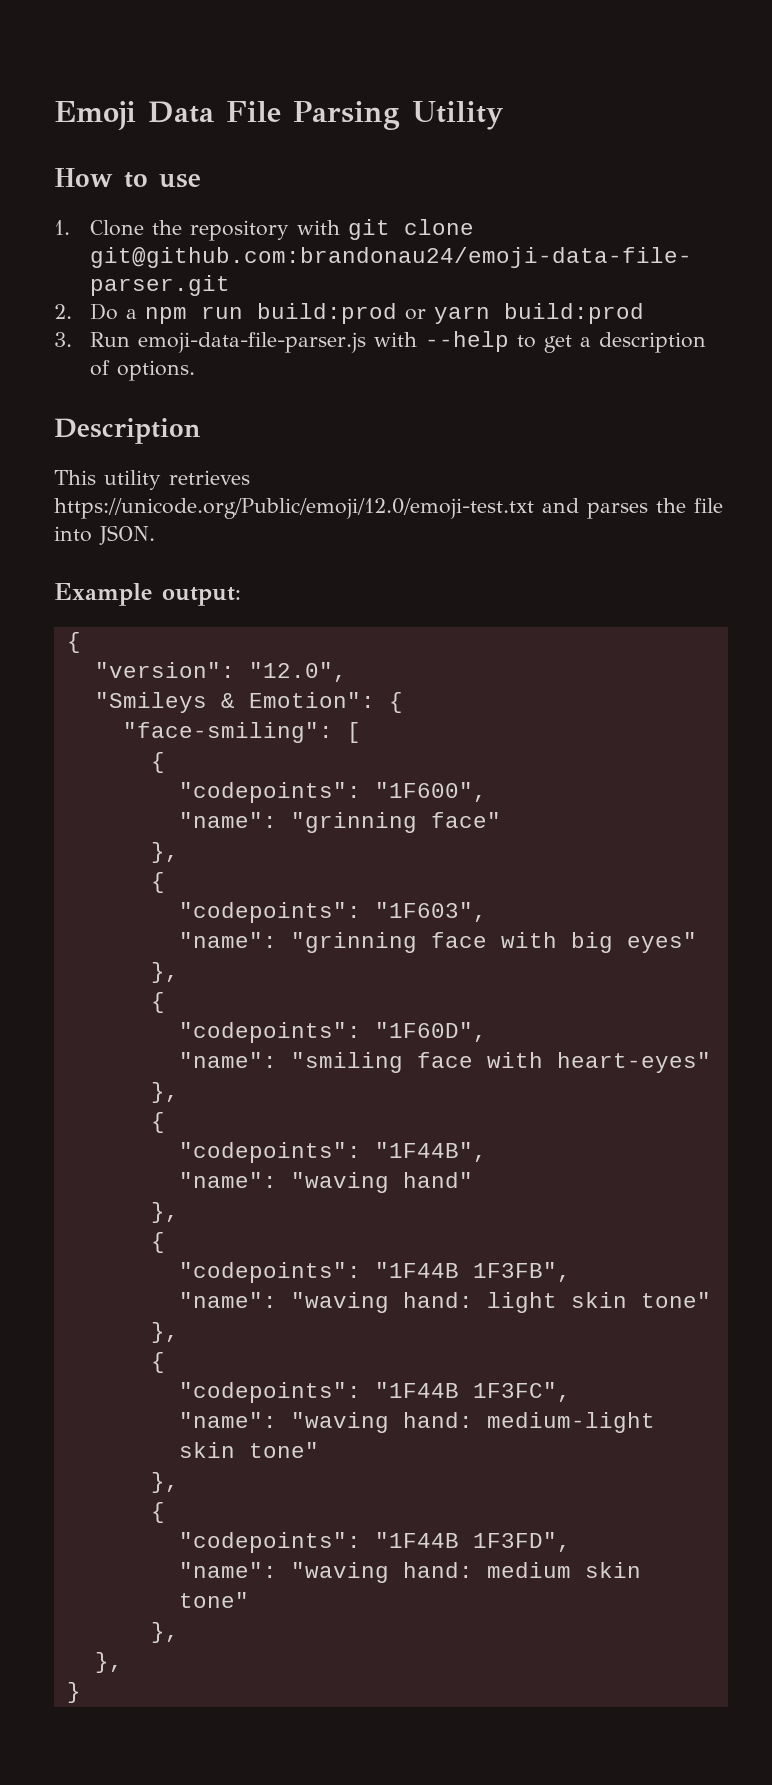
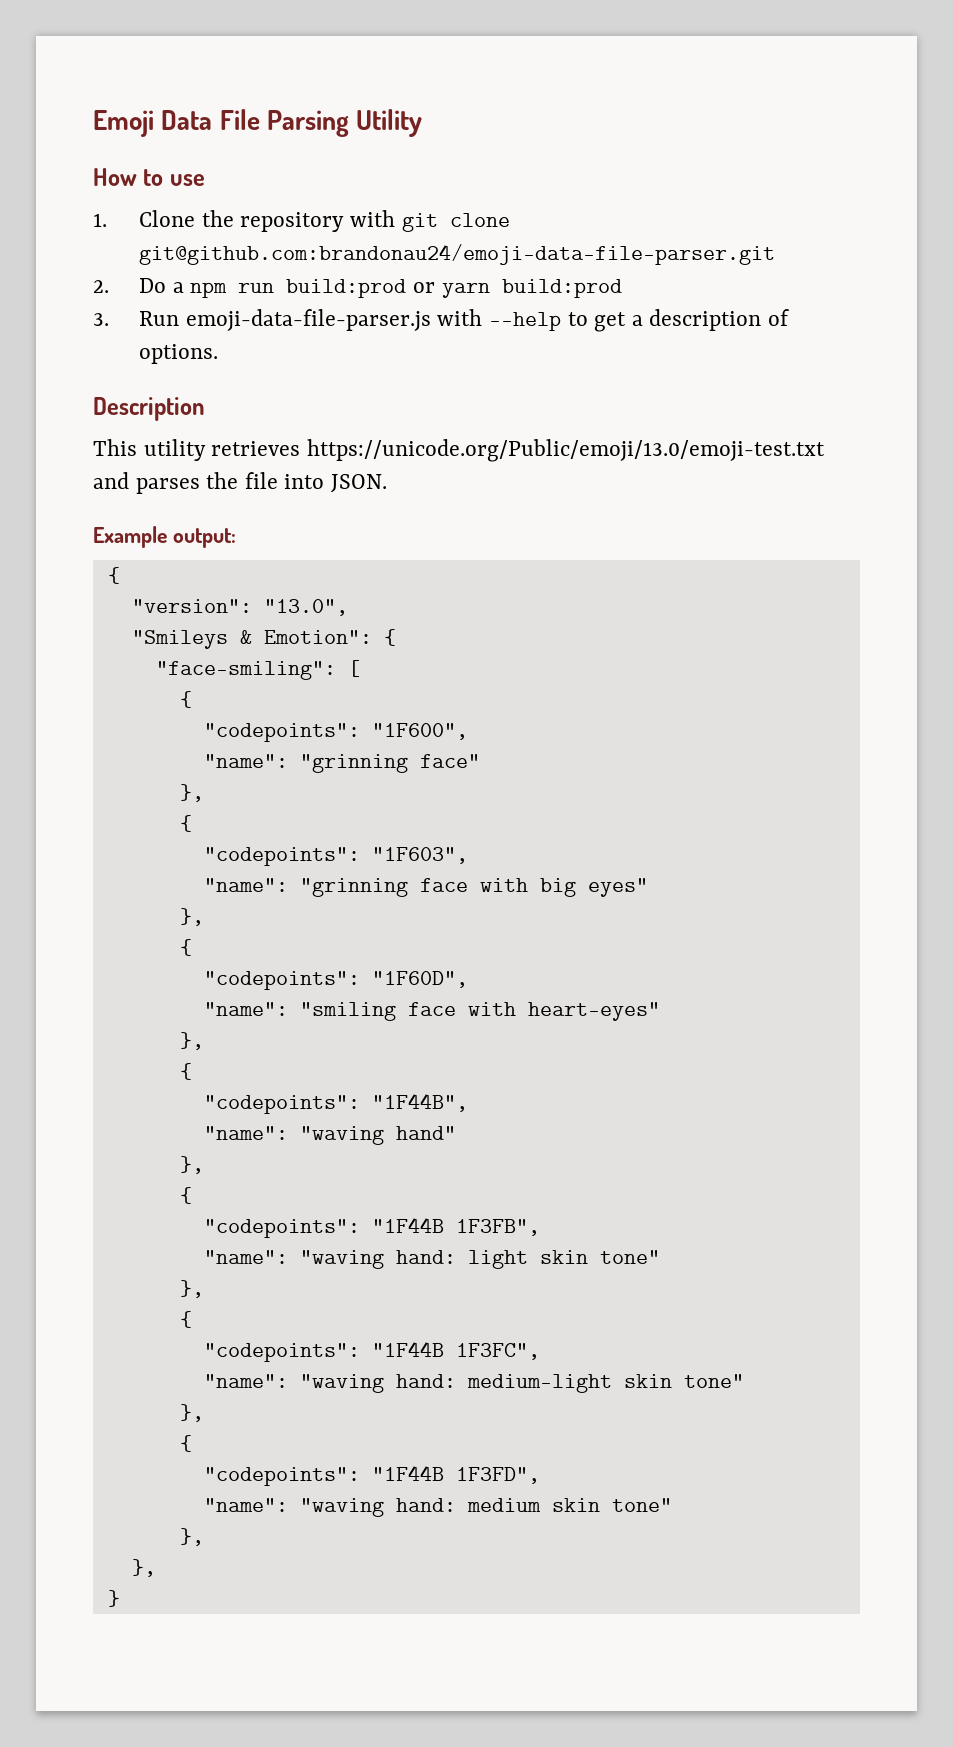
[54,498,534,519] https://unicode.org/Public/emoji/12.0/emoji-test.txt -> [306,439,825,462] https://unicode.org/Public/emoji/13.0/emoji-test.txt
[248,662,347,682] "12.0", -> [263,599,348,616] "13.0",

